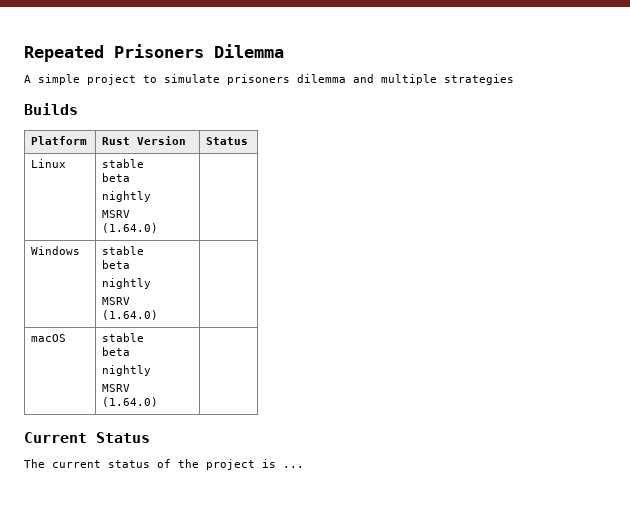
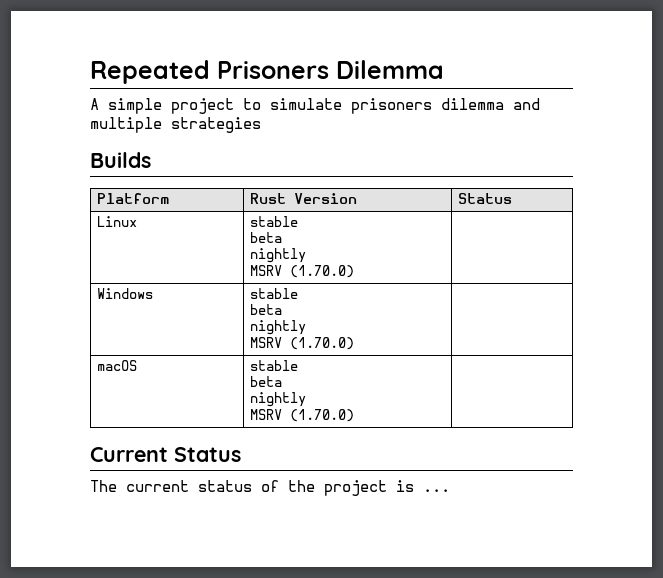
[102,223,159,233] (1.64.0) -> [290,265,355,278] (1.70.0)
[102,310,159,320] (1.64.0) -> [290,337,355,350] (1.70.0)
[102,397,159,407] (1.64.0) -> [290,409,355,422] (1.70.0)

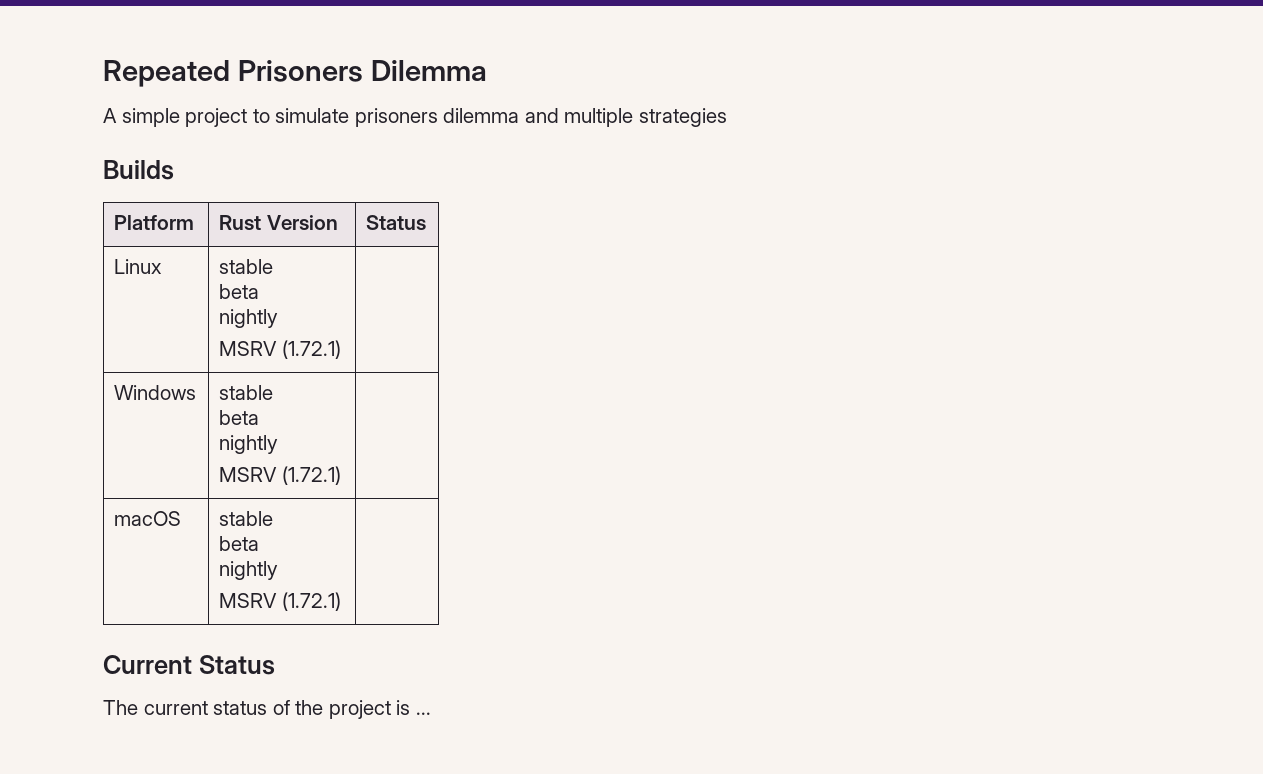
[290,265,355,278] (1.70.0) -> [281,340,341,359] (1.72.1)
[290,337,355,350] (1.70.0) -> [281,466,341,485] (1.72.1)
[290,409,355,422] (1.70.0) -> [281,592,341,611] (1.72.1)

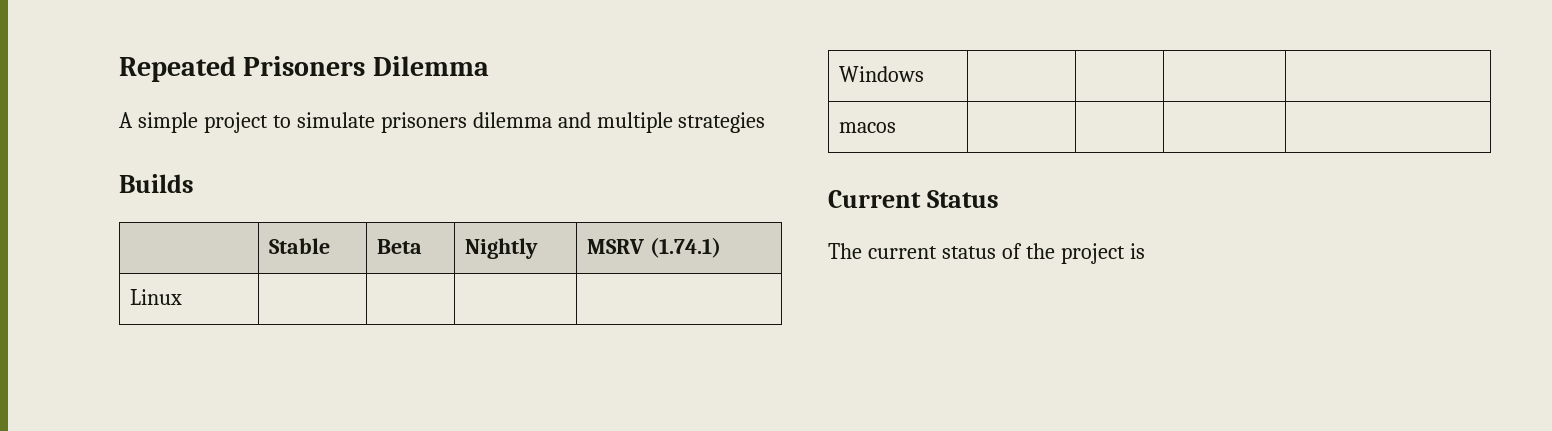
[114,215,195,230] [219,215,338,230] [366,215,427,230] [114,259,163,274] [219,259,274,274] [219,284,260,299] [219,309,279,328] [219,340,341,359] [114,385,197,400] [219,385,274,400] [219,410,260,425] [219,435,279,454] [219,466,341,485] [114,511,182,526] [219,511,274,526] [219,536,260,551] [219,561,279,580] [219,592,341,611] Platform | Rust Version | Status // Linux | stable // beta // nightly // MSRV (1.72.1) | // Windows | stable // beta // nightly // MSRV (1.72.1) | // macOS | stable // beta // nightly // MSRV (1.72.1) -> [269,238,331,254] [377,239,423,254] [465,238,539,259] [587,237,722,258] [130,289,183,305] [839,66,925,82] [839,122,897,133] | Stable | Beta | Nightly | MSRV (1.74.1) // Linux | | | | // Windows | | | | // macos | | |
[415,712,431,715] ... -> (1145, 251) none

